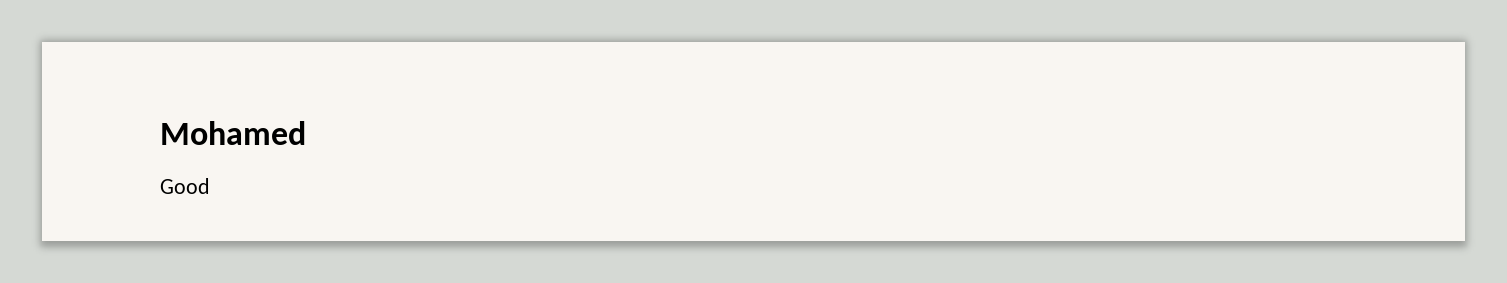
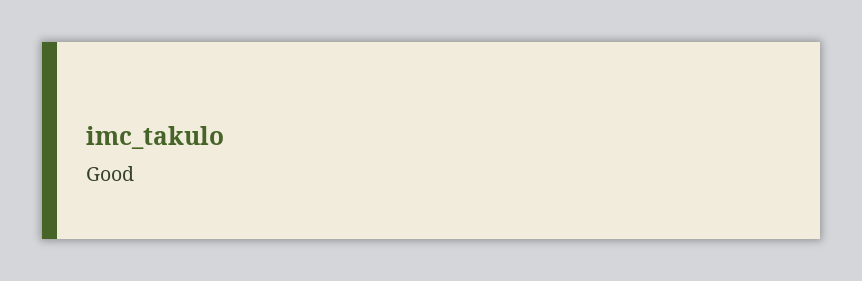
[160,121,306,145] Mohamed -> [86,126,224,149] imc_takulo

